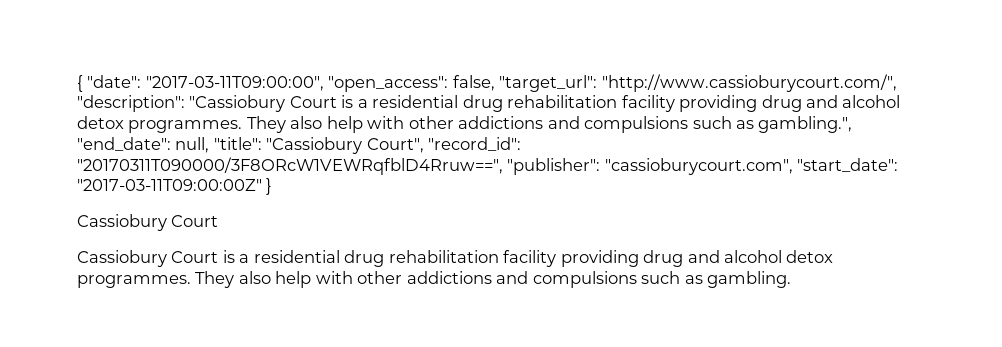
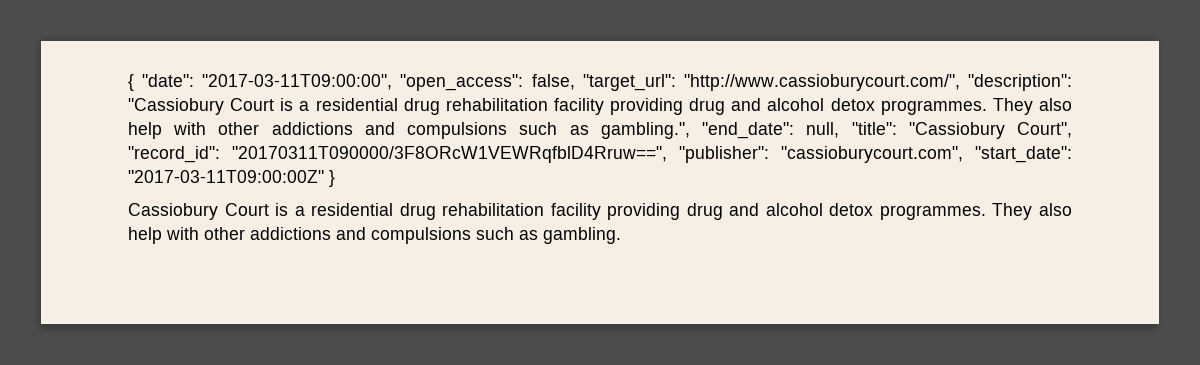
[77,250,219,267] // Cassiobury Court -> (269, 209) none

